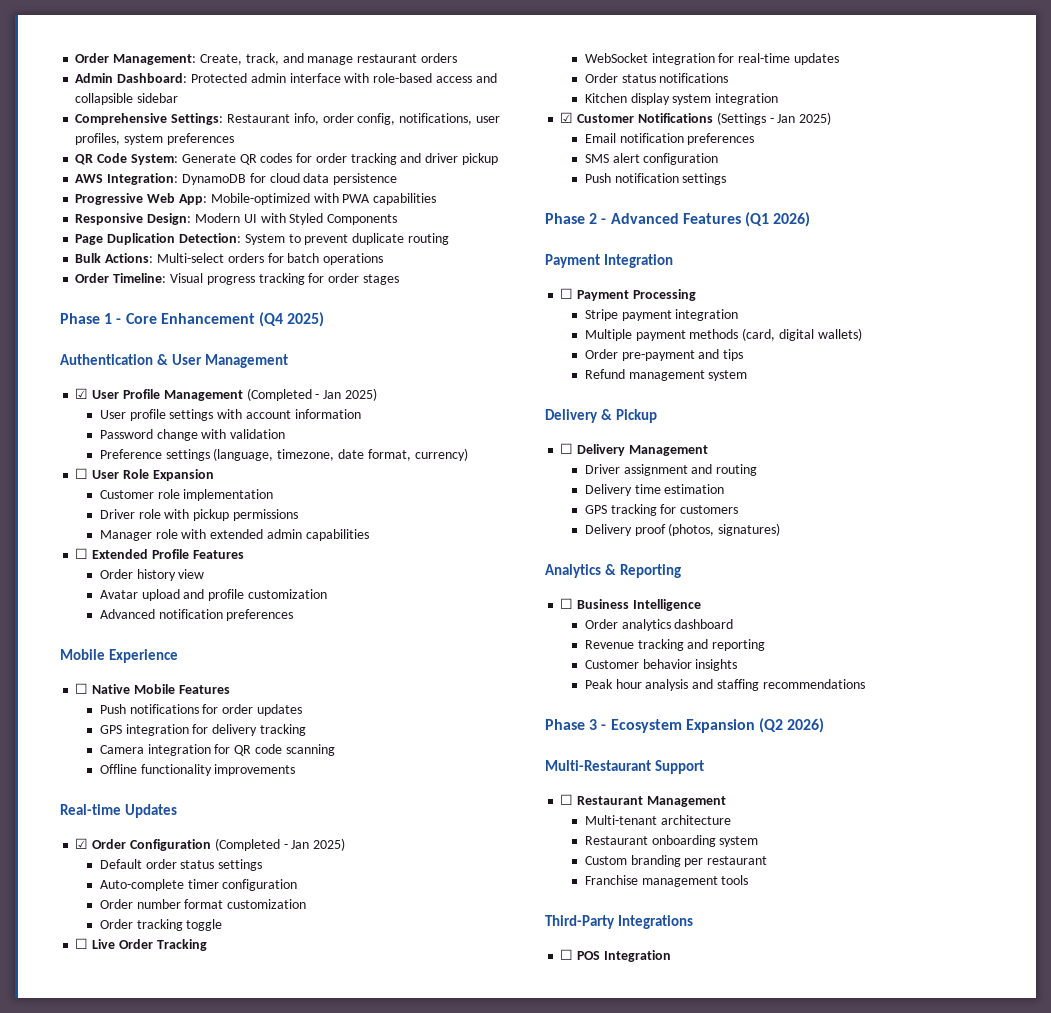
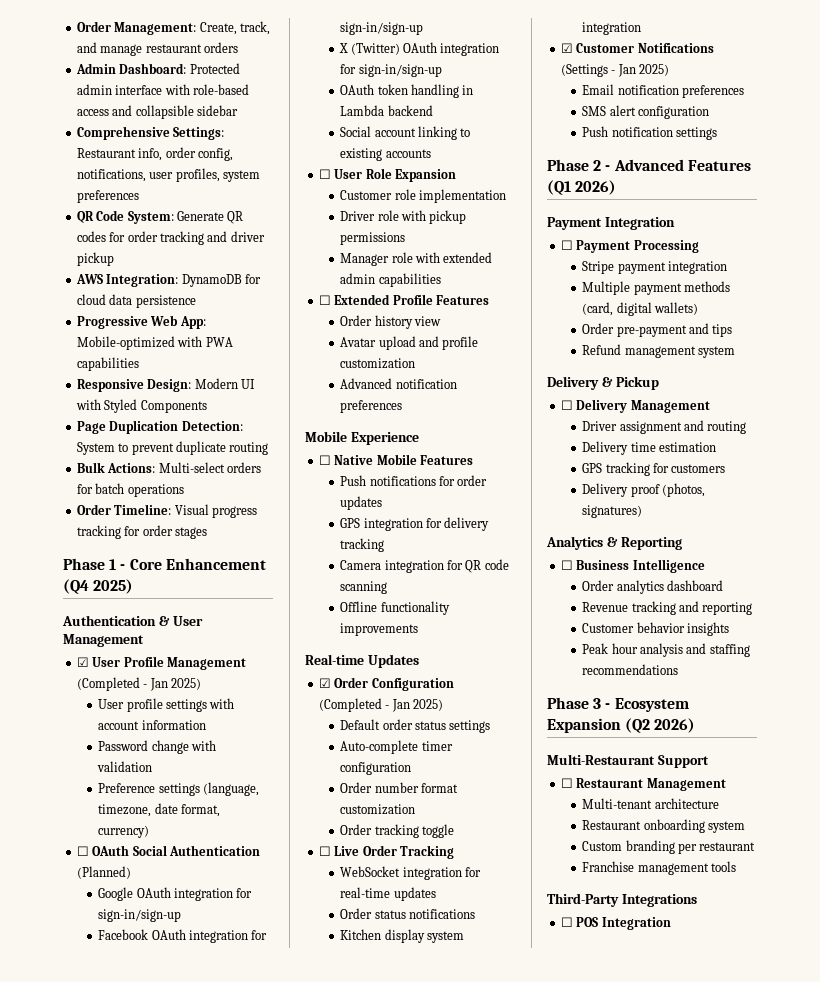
(468, 454) none -> [76,845,260,856] [76,866,131,879] [98,887,253,901] [98,909,182,922] [98,929,268,943] [340,22,424,35] [339,42,500,56] [340,64,442,77] [340,84,474,98] [340,105,433,116] [340,126,471,140] [340,148,431,161] // ☐ OAuth Social Authentication (Planned) // Google OAuth integration for sign-in/sign-up // Facebook OAuth integration for sign-in/sign-up // X (Twitter) OAuth integration for sign-in/sign-up // OAuth token handling in Lambda backend // Social account linking to existing accounts

